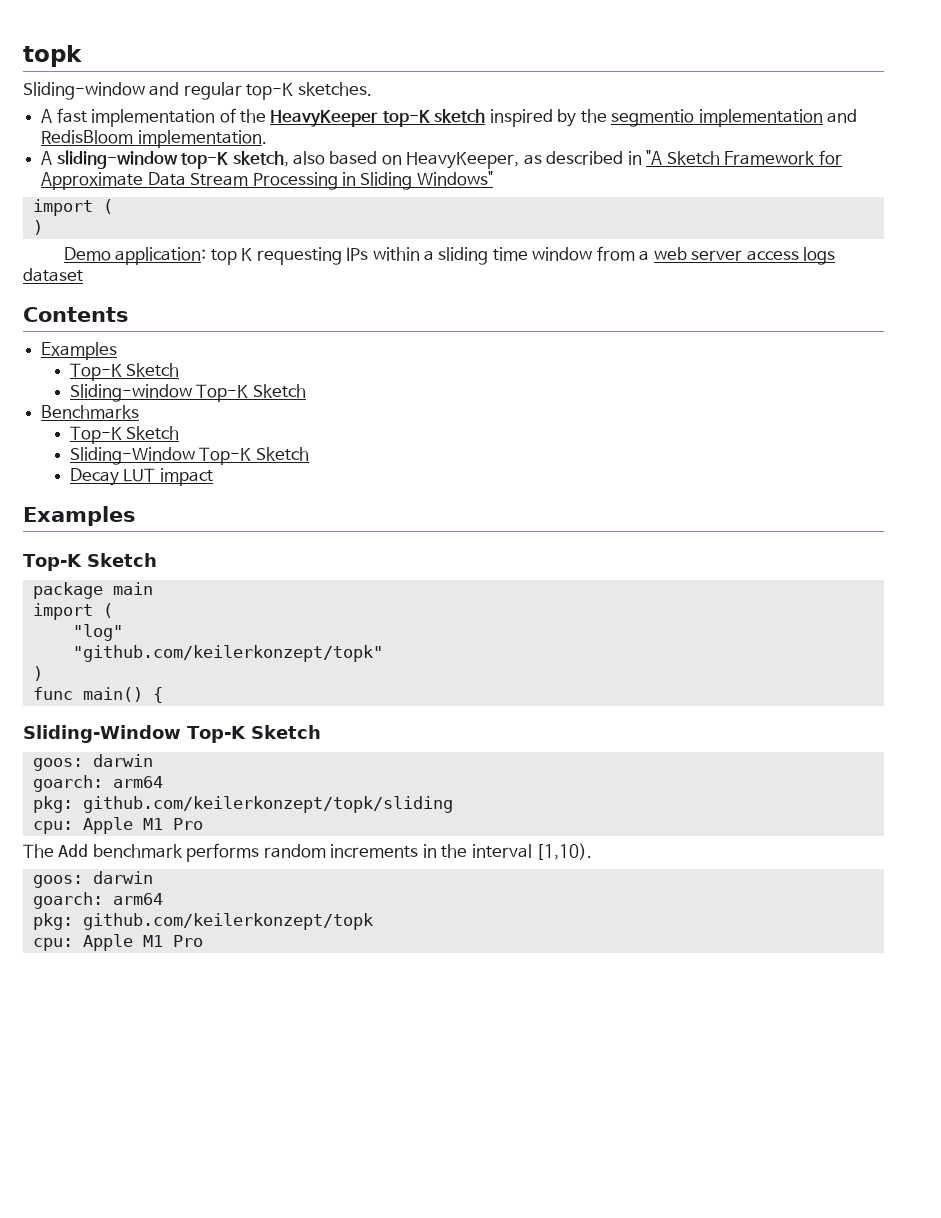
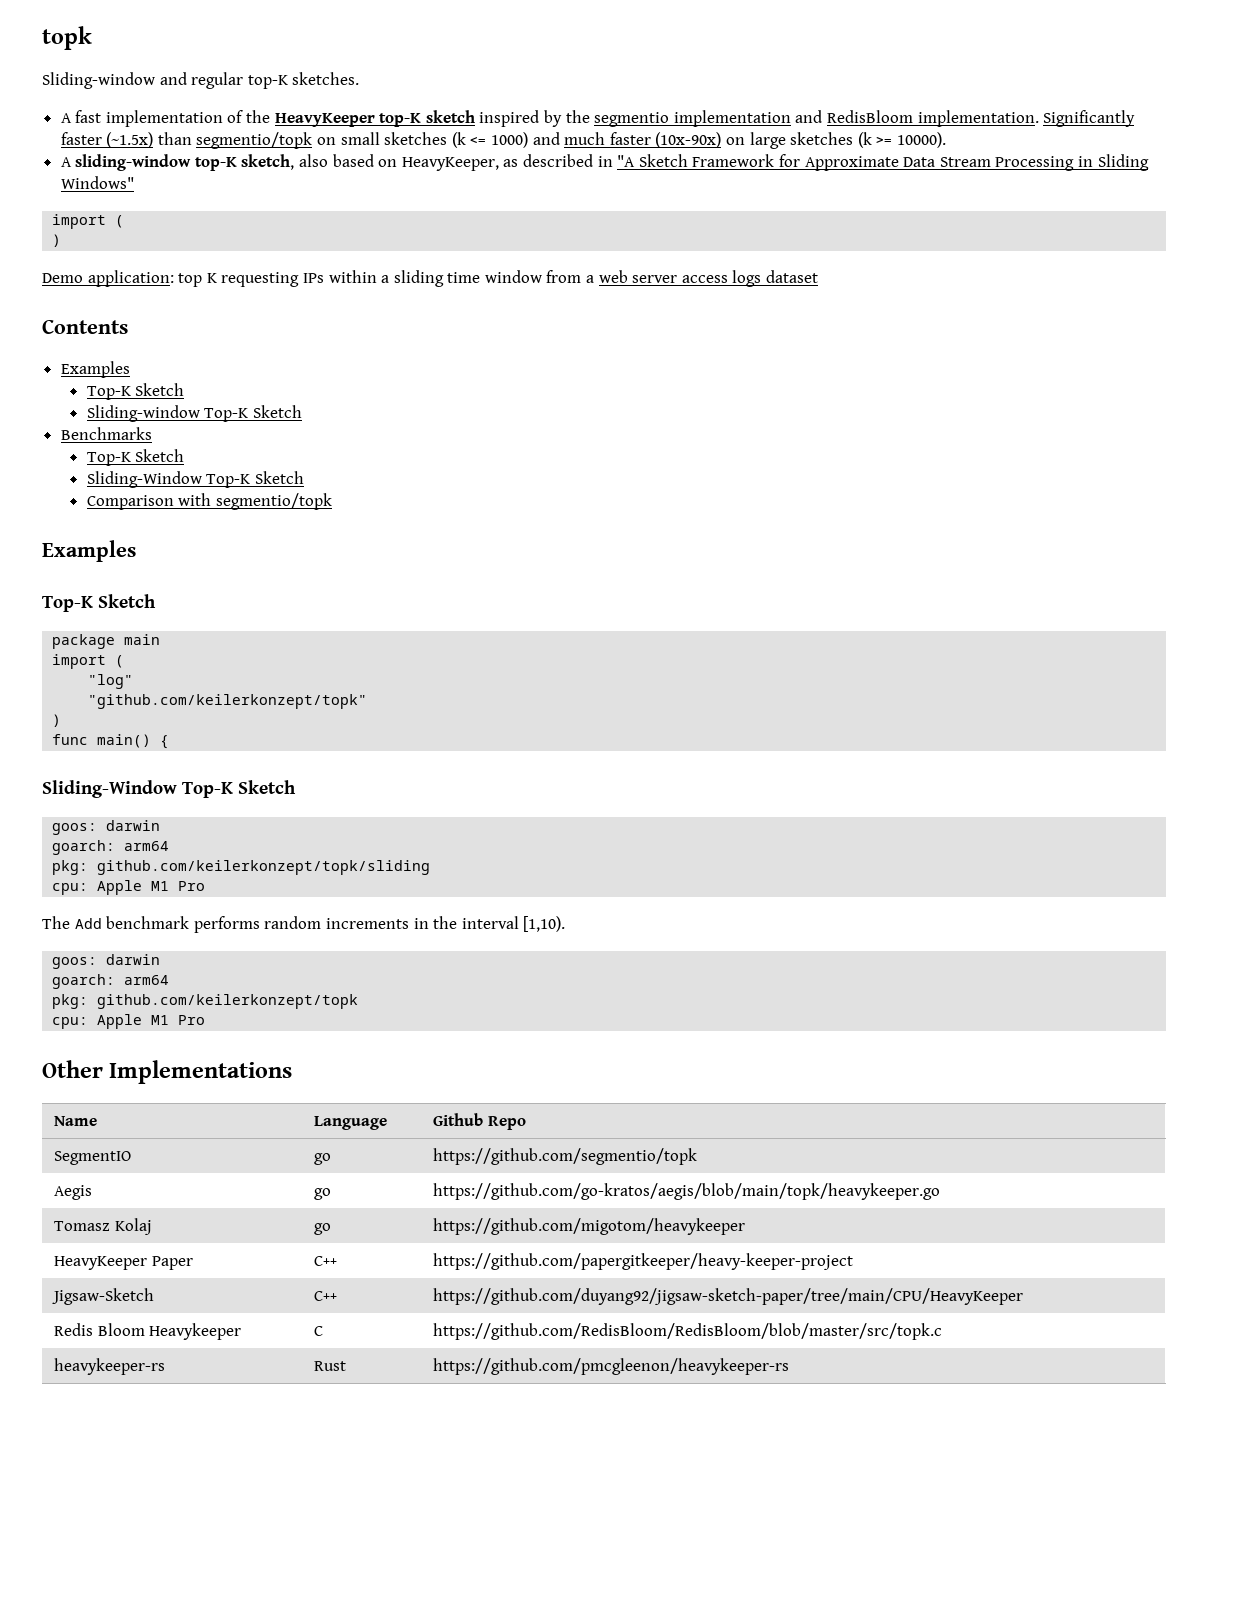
(267, 139) none -> [1043,110,1136,127] [60,132,946,149] Significantly faster (~1.5x) than segmentio/topk on small sketches (k <= 1000) and much faster (10x-90x) on large sketches (k >= 10000).
[69,468,213,486] Decay LUT impact -> [86,493,332,510] Comparison with segmentio/topk
(203, 941) none -> [42,1060,293,1084] [54,1116,98,1126] [314,1116,388,1130] [433,1113,526,1130] [54,1151,132,1165] [314,1153,332,1165] [433,1148,698,1165] [54,1185,93,1200] [314,1188,332,1200] [433,1183,941,1200] [54,1218,152,1235] [314,1223,332,1235] [433,1218,746,1235] [54,1256,193,1270] [314,1256,338,1266] [433,1253,854,1270] [52,1288,155,1305] [314,1291,338,1301] [433,1288,1024,1305] [54,1323,242,1340] [314,1326,324,1336] [433,1323,943,1340] [54,1358,166,1375] [314,1361,347,1371] [433,1358,790,1375] // Other Implementations // Name | Language | Github Repo // SegmentIO | go | https://github.com/segmentio/topk // Aegis | go | https://github.com/go-kratos/aegis/blob/main/topk/heavykeeper.go // Tomasz Kolaj | go | https://github.com/migotom/heavykeeper // HeavyKeeper Paper | C++ | https://github.com/papergitkeeper/heavy-keeper-project // Jigsaw-Sketch | C++ | https://github.com/duyang92/jigsaw-sketch-paper/tree/main/CPU/HeavyKeeper // Redis Bloom Heavykeeper | C | https://github.com/RedisBloom/RedisBloom/blob/master/src/topk.c // heavykeeper-rs | Rust | https://github.com/pmcgleenon/heavykeeper-rs

